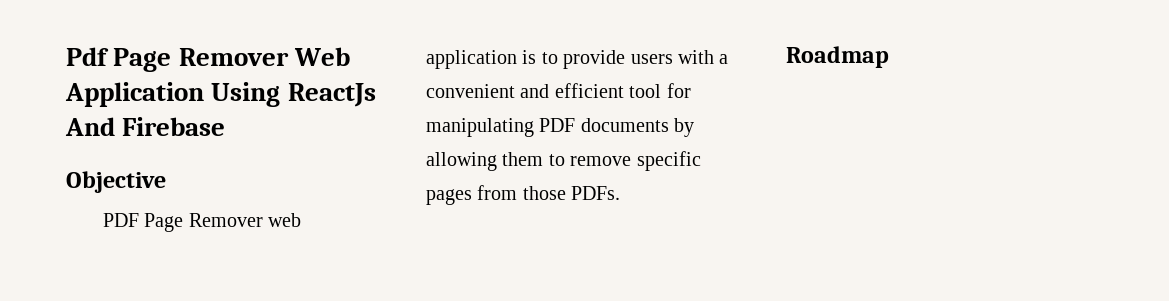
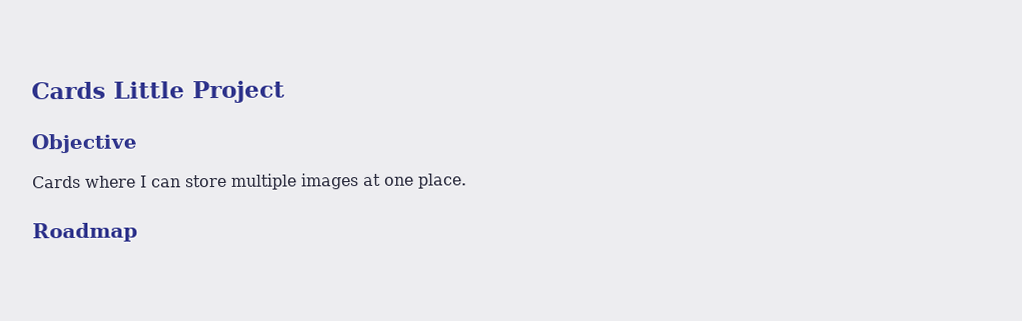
[66,47,350,72] [65,82,376,107] [65,117,226,136] [66,171,166,193] [102,213,302,232] [426,50,729,69] [426,83,691,98] [426,118,695,137] [426,151,701,171] [426,185,621,205] Pdf Page Remover Web Application Using ReactJs And Firebase // Objective // PDF Page Remover web application is to provide users with a convenient and efficient tool for manipulating PDF documents by allowing them to remove specific pages from those PDFs. -> [31,80,285,104] [31,133,137,154] [32,173,467,190] Cards Little Project // Objective // Cards where I can store multiple images at one place.

